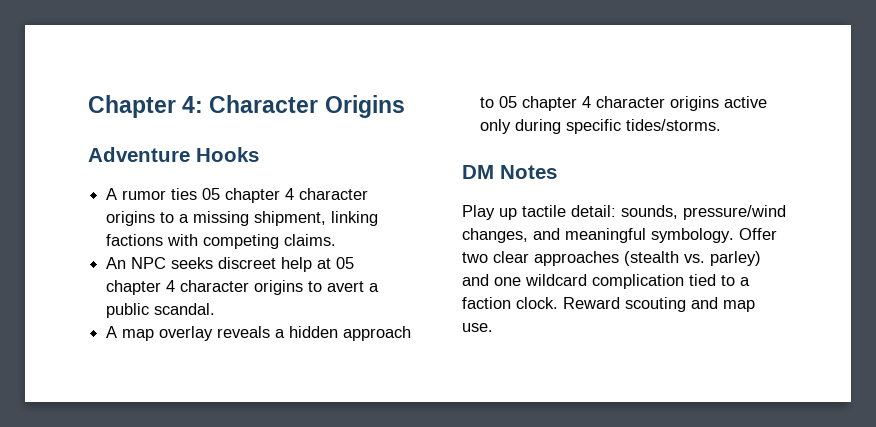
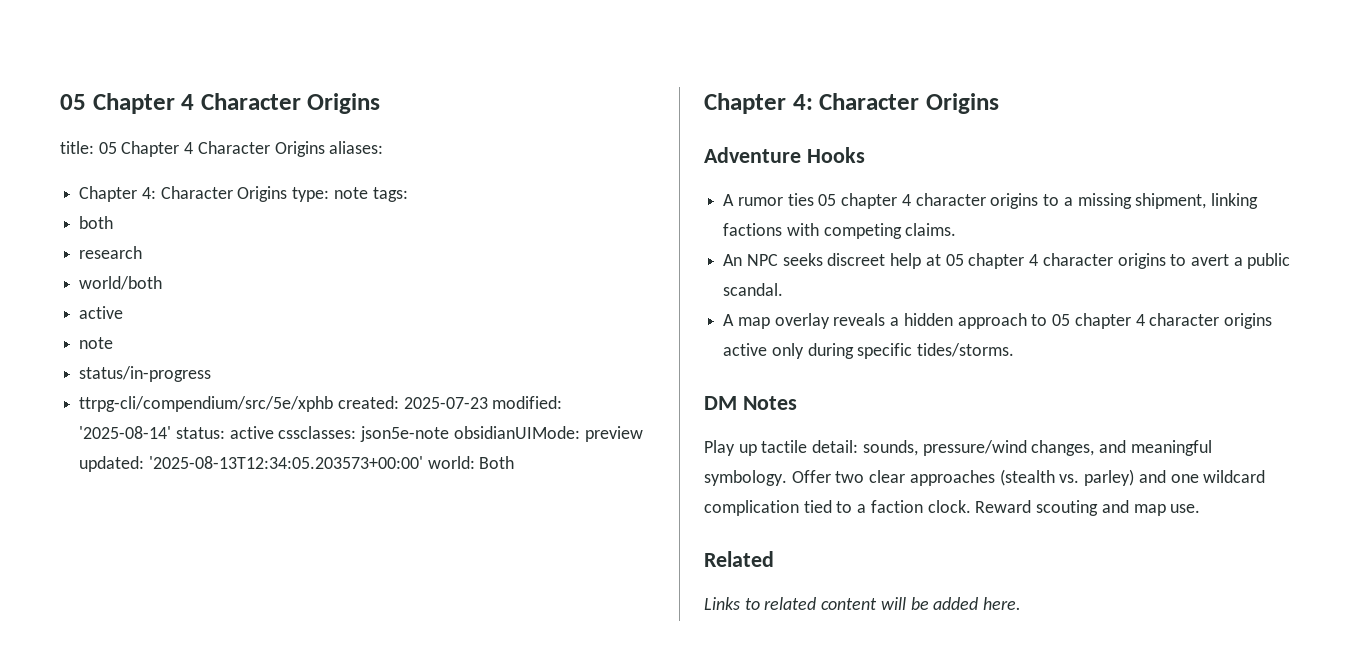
(88, 106) none -> [60,93,381,114] [60,141,384,157] [79,186,408,202] [79,216,114,229] [79,246,143,259] [79,276,163,290] [79,306,124,319] [79,337,114,349] [79,366,212,382] [79,396,563,412] [79,426,643,442] [79,456,515,472] 05 Chapter 4 Character Origins // title: 05 Chapter 4 Character Origins aliases: // Chapter 4: Character Origins type: note tags: // both // research // world/both // active // note // status/in-progress // ttrpg-cli/compendium/src/5e/xphb created: 2025-07-23 modified: '2025-08-14' status: active cssclasses: json5e-note obsidianUIMode: preview updated: '2025-08-13T12:34:05.203573+00:00' world: Both //
(493, 327) none -> [704,551,774,567] [704,597,1022,610] // Related // Links to related content will be added here.

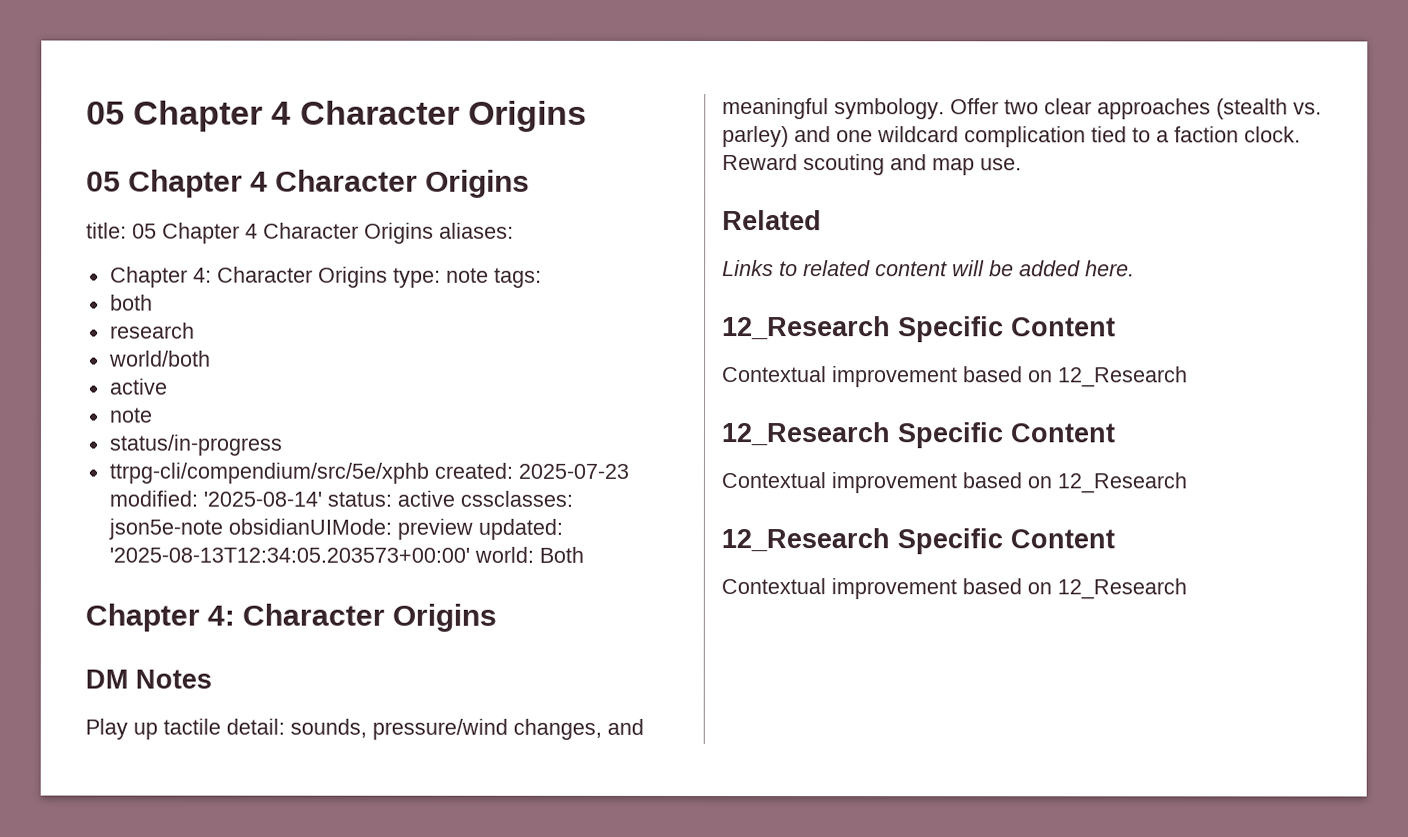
[60,93,381,114] 05 Chapter 4 Character Origins -> [86,100,587,132] [86,169,531,198] 05 Chapter 4 Character Origins // 05 Chapter 4 Character Origins
[704,147,865,163] [723,193,1258,209] [723,223,957,239] [723,253,1291,269] [723,283,784,296] [723,313,1272,329] [723,343,1015,359] // Adventure Hooks // A rumor ties 05 chapter 4 character origins to a missing shipment, linking factions with competing claims. // An NPC seeks discreet help at 05 chapter 4 character origins to avert a public scandal. // A map overlay reveals a hidden approach to 05 chapter 4 character origins active only during specific tides/storms. -> (498, 617) none
(1022, 603) none -> [722,316,1116,343] [722,366,1188,388] [721,422,1115,449] [721,472,1187,494] [721,528,1115,555] [721,578,1187,600] // 12_Research Specific Content // Contextual improvement based on 12_Research // 12_Research Specific Content // Contextual improvement based on 12_Research // 12_Research Specific Content // Contextual improvement based on 12_Research

